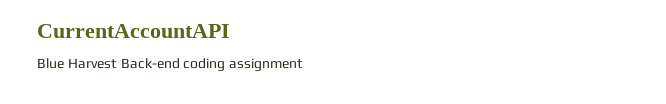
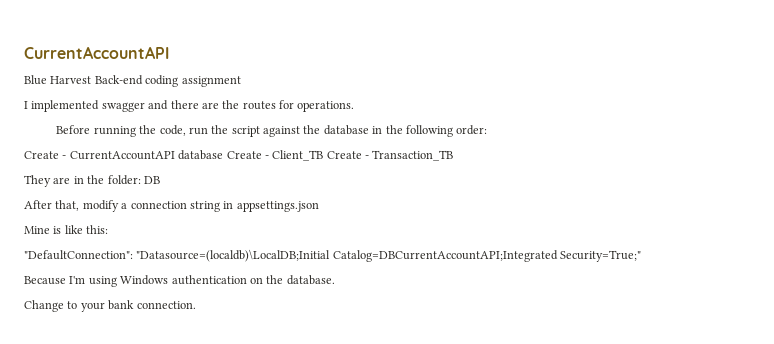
(304, 65) none -> [24,100,355,112] [56,125,488,137] [24,150,454,161] [24,175,160,187] [24,200,319,212] [24,225,109,234] [24,249,642,262] [24,275,335,287] [24,300,196,312] // I implemented swagger and there are the routes for operations. // Before running the code, run the script against the database in the following order: // Create - CurrentAccountAPI database Create - Client_TB Create - Transaction_TB // They are in the folder: DB // After that, modify a connection string in appsettings.json // Mine is like this: // "DefaultConnection": "Datasource=(localdb)\LocalDB;Initial Catalog=DBCurrentAccountAPI;Integrated Security=True;" // Because I'm using Windows authentication on the database. // Change to your bank connection.

